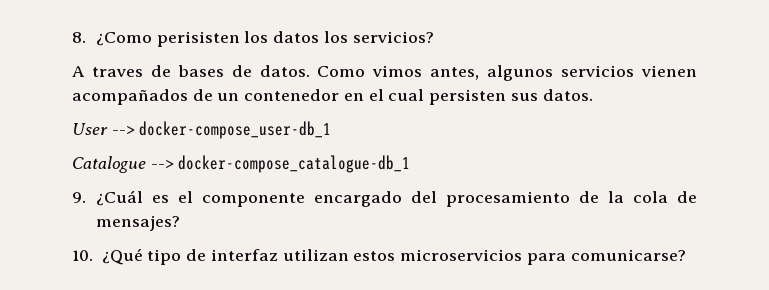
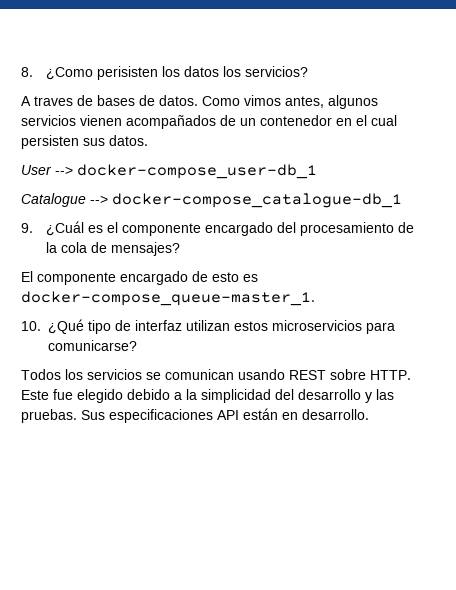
(180, 223) none -> [21,271,258,285] [21,291,315,306] // El componente encargado de esto es docker-compose_queue-master_1.
(686, 255) none -> [21,369,411,380] [21,389,394,403] [21,408,369,423] // Todos los servicios se comunican usando REST sobre HTTP. Este fue elegido debido a la simplicidad del desarrollo y las pruebas. Sus especificaciones API están en desarrollo.

